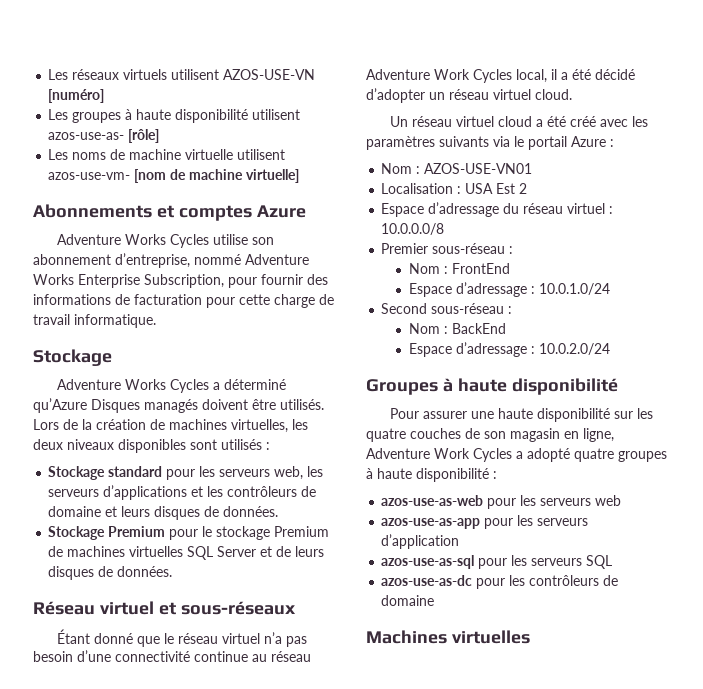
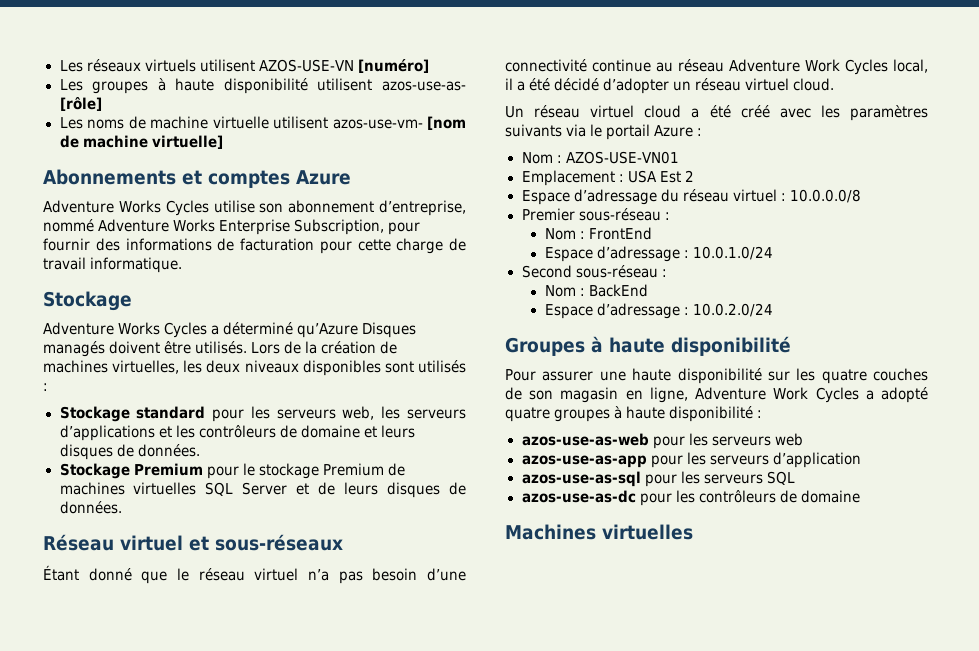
[381,183,454,194] Localisation -> [521,170,615,186] Emplacement

